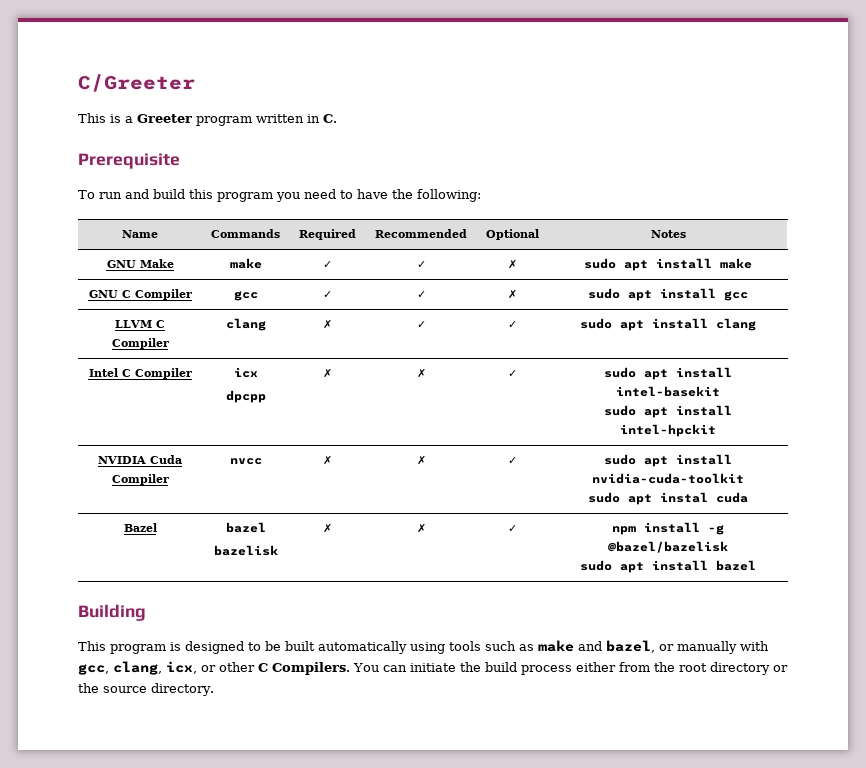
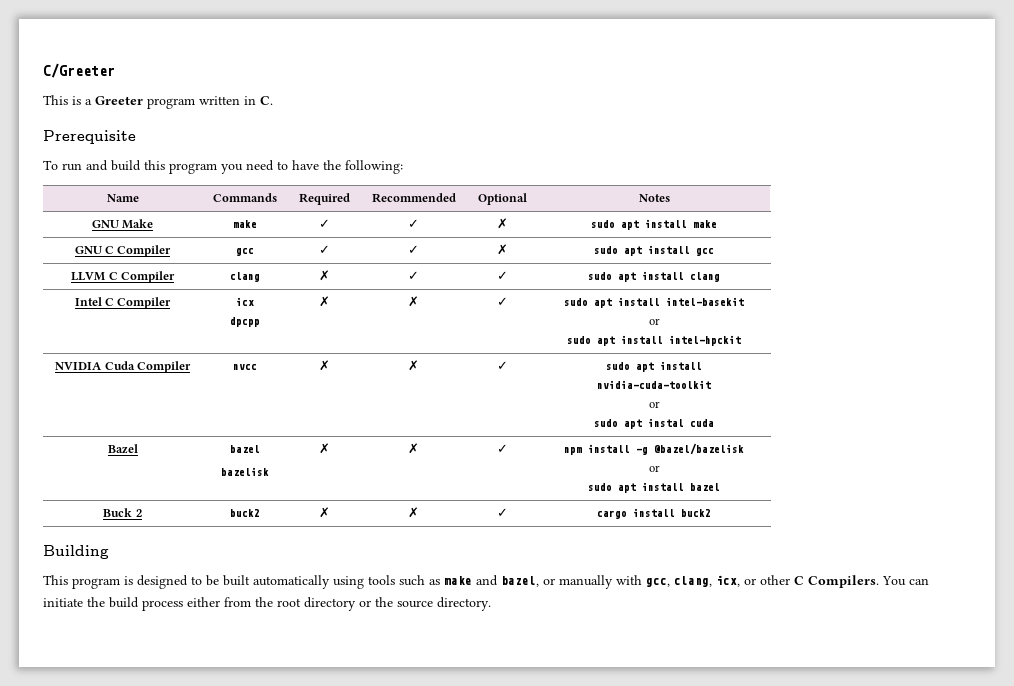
(720, 391) none -> [648,318,660,325] // or
(744, 478) none -> [648,401,660,408] // or
(728, 547) none -> [648,465,660,472] // or
(756, 565) none -> [103,508,142,517] [229,509,260,517] [318,507,330,518] [408,507,419,518] [496,508,508,517] [597,508,711,519] // Buck 2 | buck2 | ✗ | ✗ | ✓ | cargo install buck2

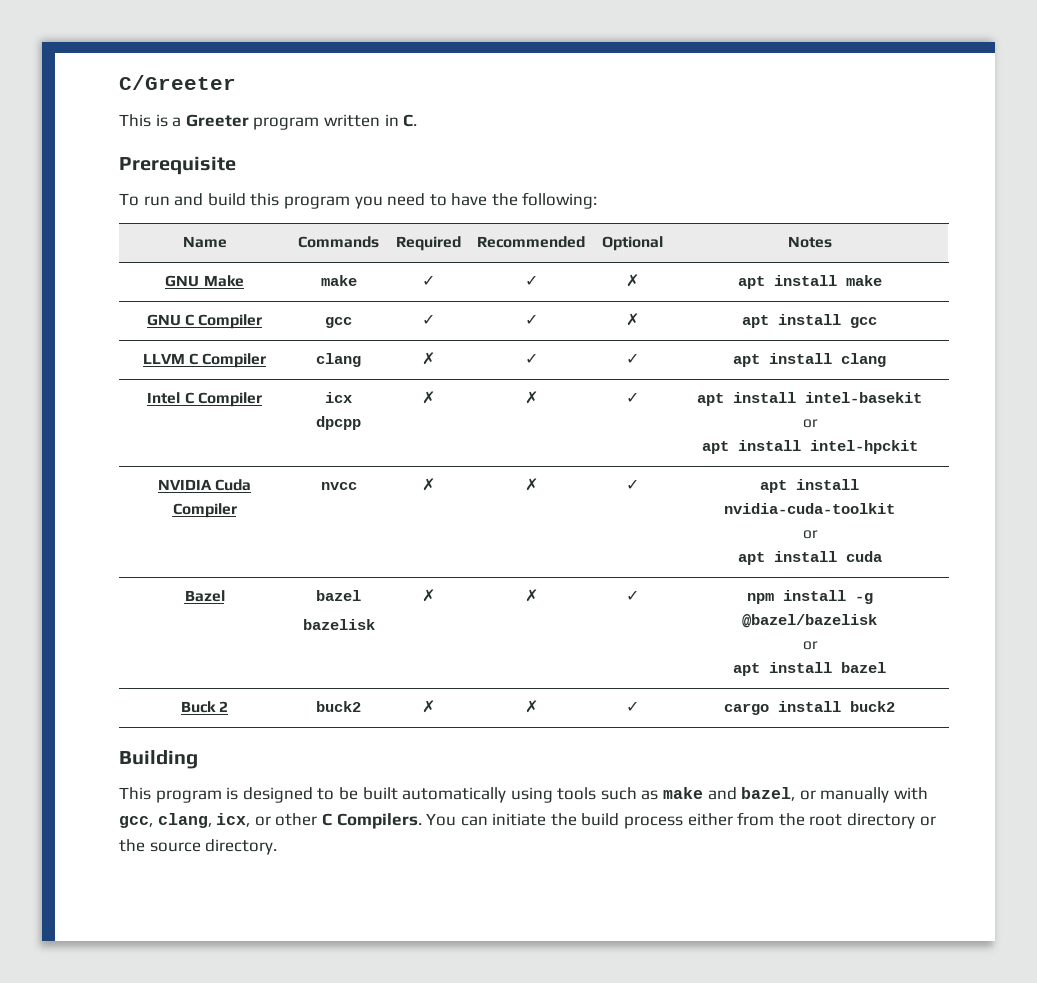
[591,220,615,228] sudo -> (639, 280) none
[594,246,618,254] sudo -> (639, 319) none
[588,272,612,280] sudo -> (639, 358) none
[564,298,588,306] sudo -> (639, 397) none
[567,336,591,344] sudo -> (818, 423) none
[606,362,630,370] sudo -> (639, 484) none
[594,418,684,429] sudo apt instal -> [737,551,837,565] apt install
[588,483,612,491] sudo -> (818, 645) none

